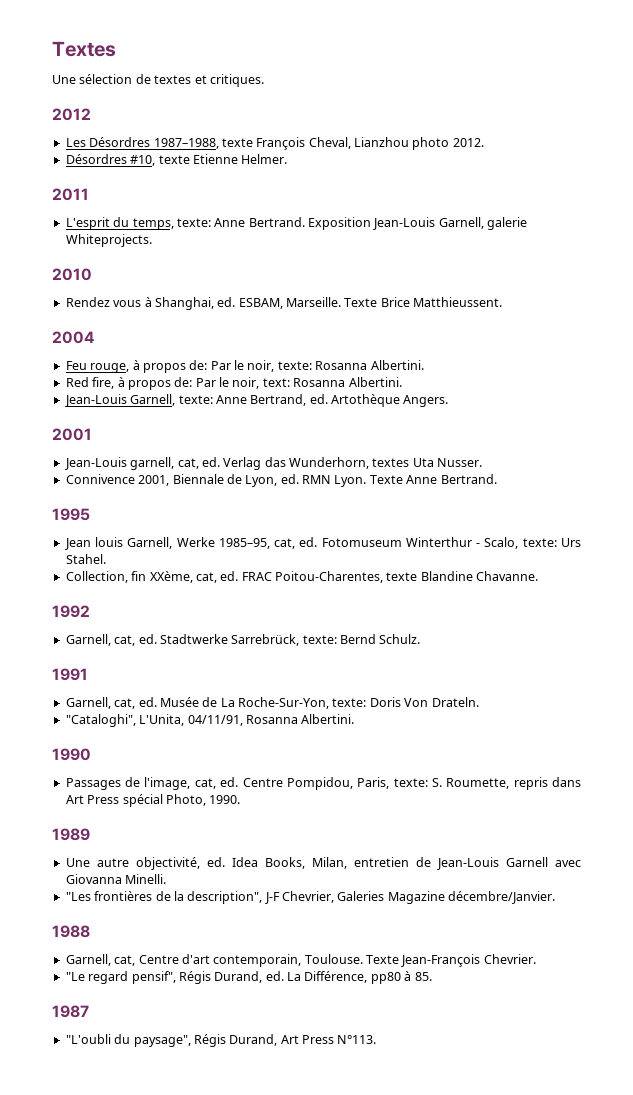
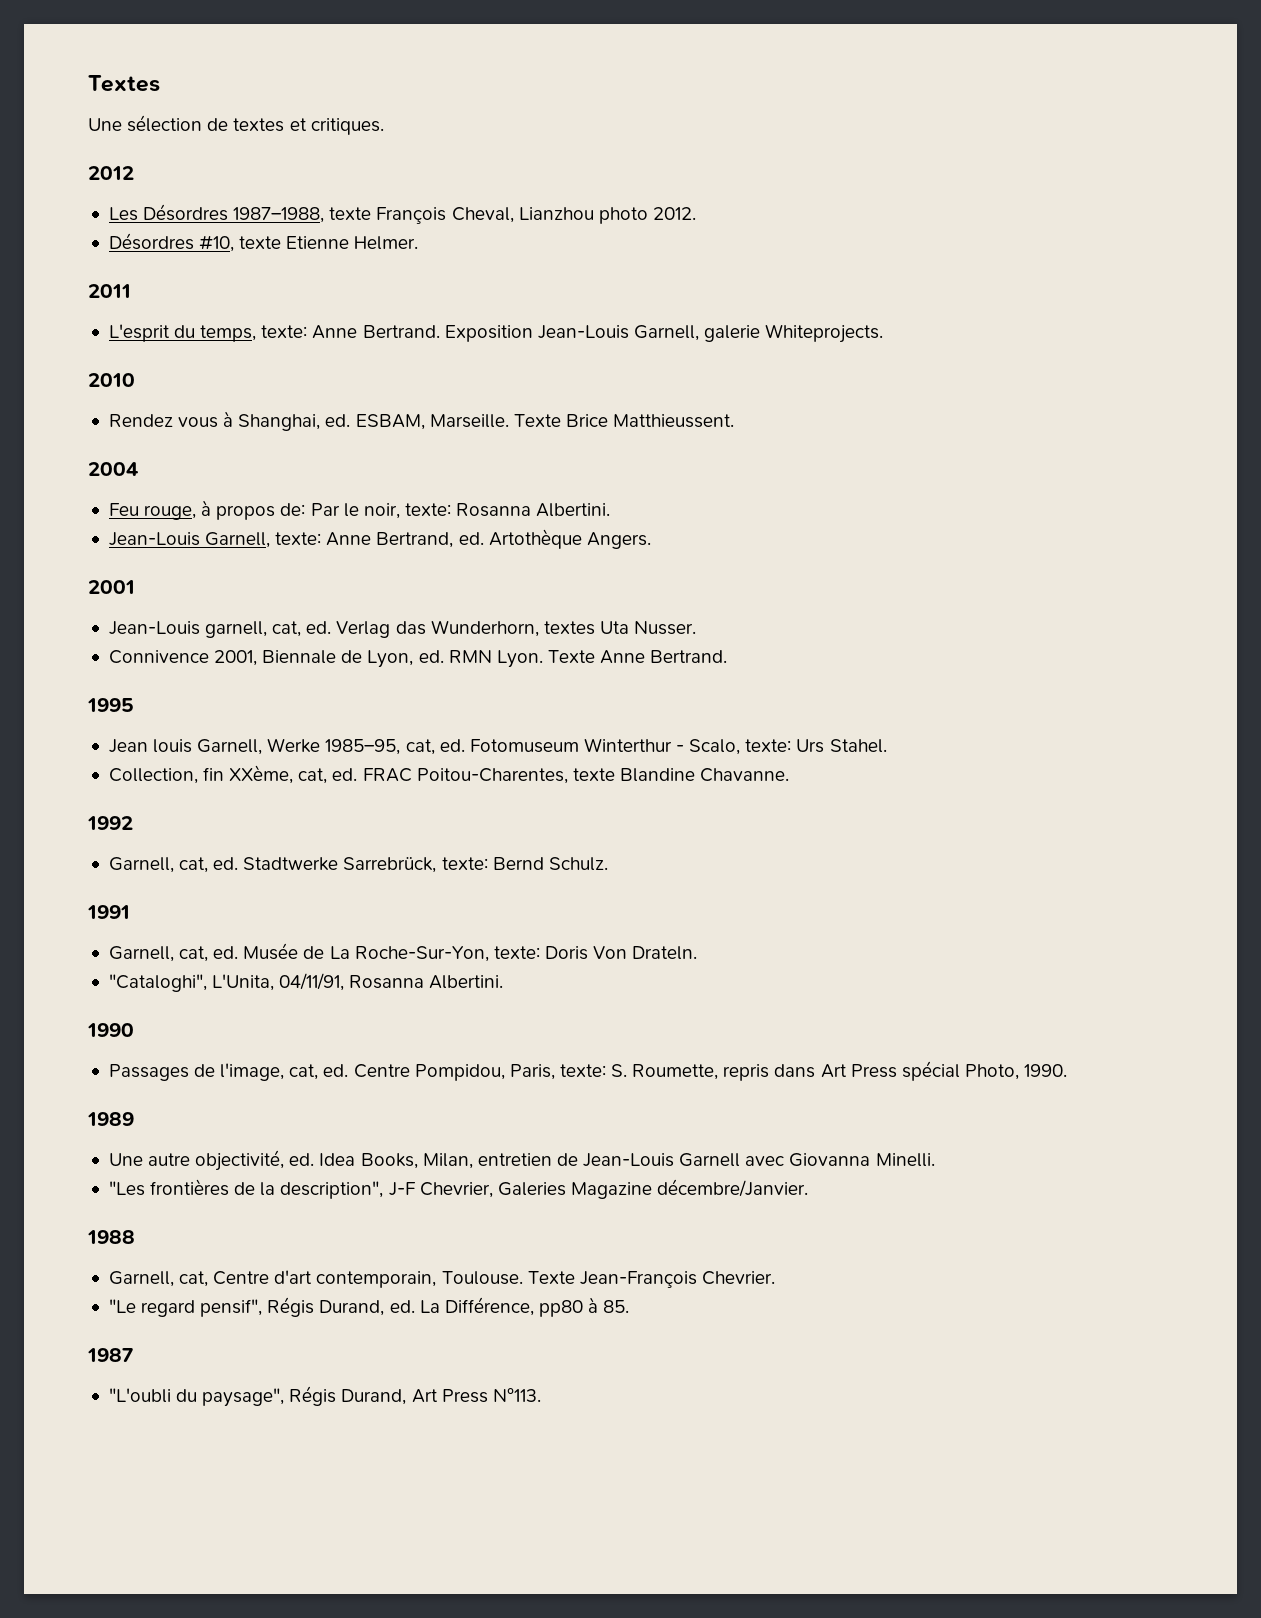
[65,377,402,390] // Red fire, à propos de: Par le noir, text: Rosanna Albertini. -> (611, 510) none

